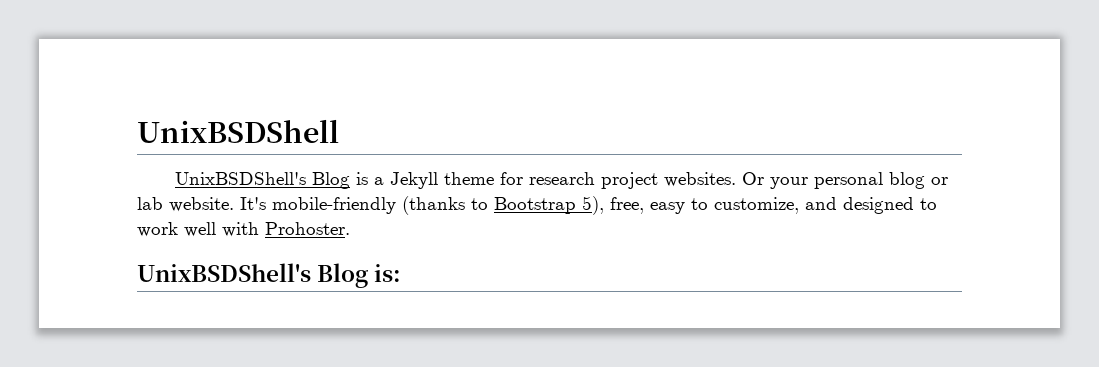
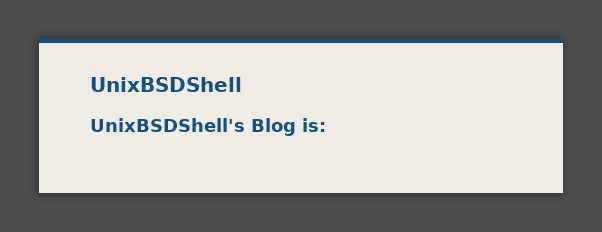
[175,172,949,189] [137,196,937,215] [137,222,350,237] // UnixBSDShell's Blog is a Jekyll theme for research project websites. Or your personal blog or lab website. It's mobile-friendly (thanks to Bootstrap 5), free, easy to customize, and designed to work well with Prohoster. -> (242, 84) none

